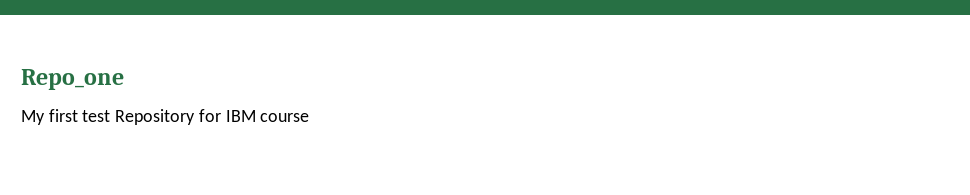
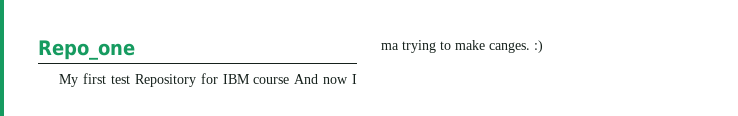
(310, 117) none -> [294,74,358,84] [381,40,543,53] And now I ma trying to make canges. :)

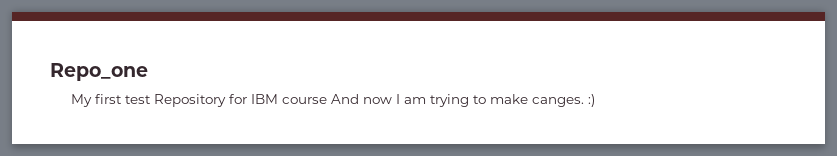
[381,43,399,50] ma -> [404,97,427,104] am

